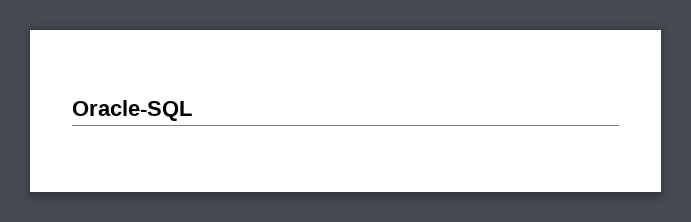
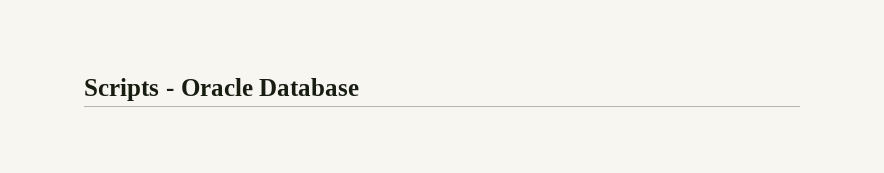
[72,100,192,121] Oracle-SQL -> [84,78,360,101] Scripts - Oracle Database

